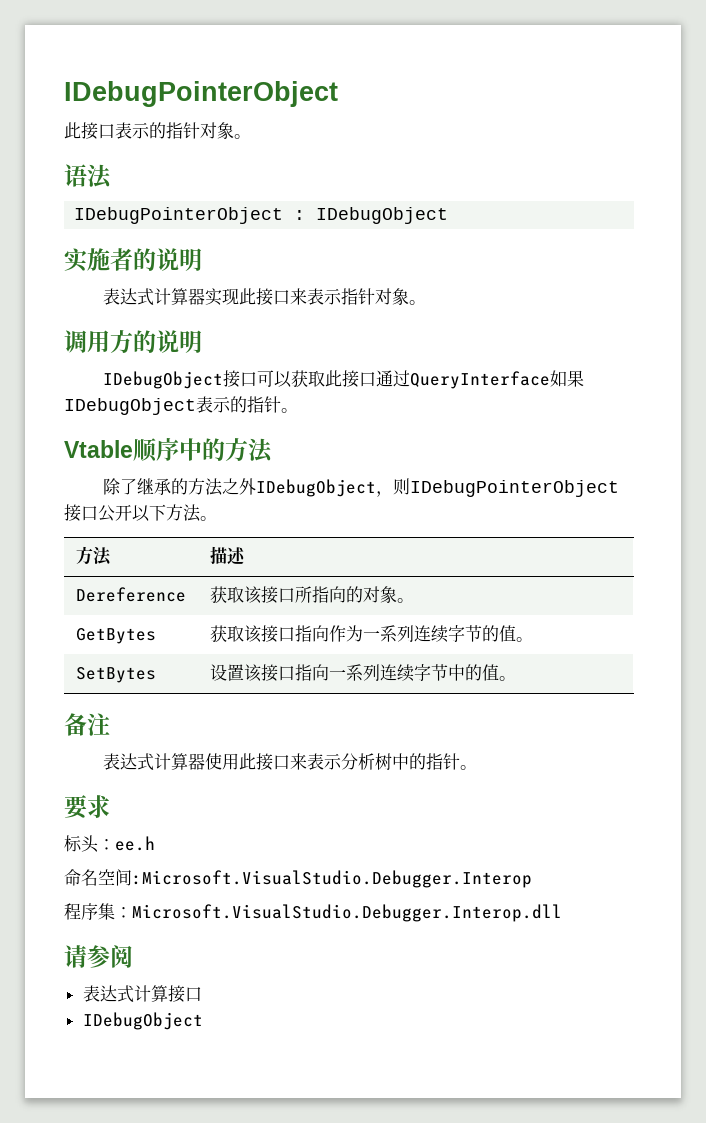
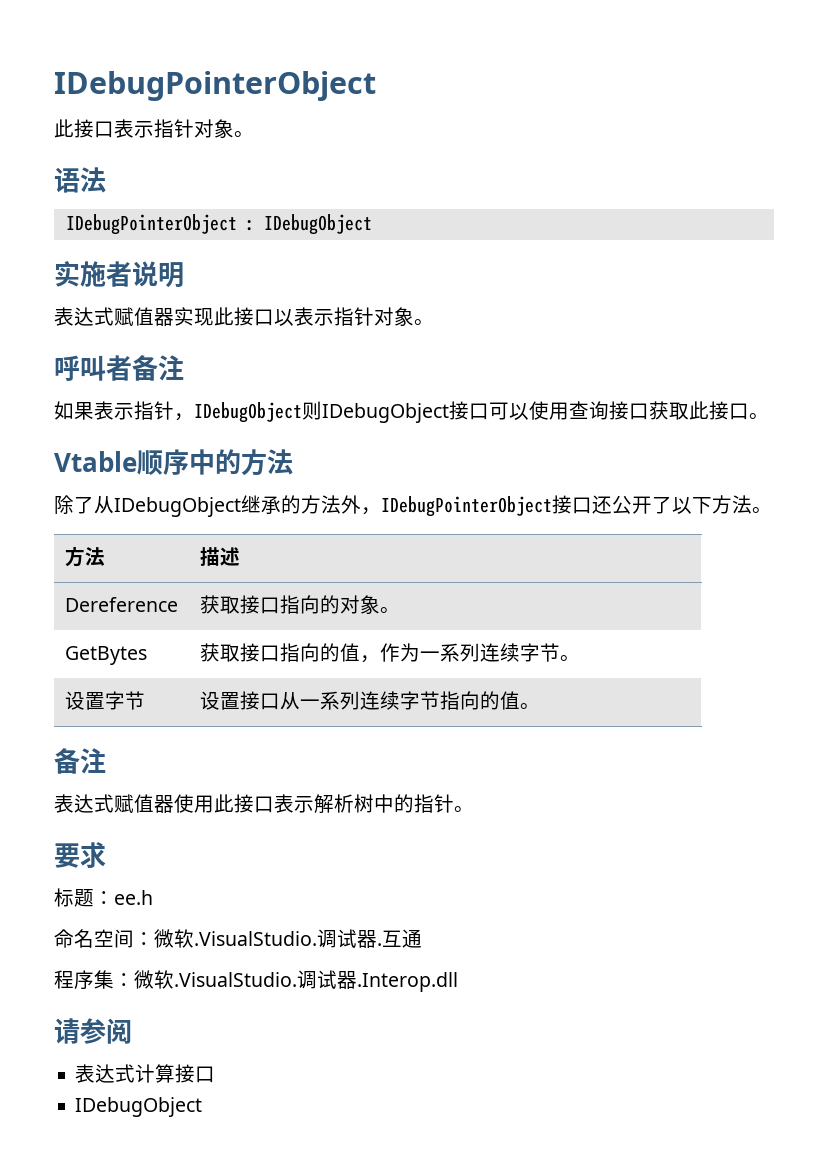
[149,122,166,139] 的 -> (154, 129) none
[133,248,156,271] 的 -> (132, 274) none
[154,288,189,305] 计算 -> [114,307,154,326] 赋值
[290,288,427,305] [64,330,202,353] [103,370,585,389] [64,396,281,415] 来表示指针对象。 // 调用方的说明 // IDebugObject接口可以获取此接口通过QueryInterface如果IDebugObject表示的指针 -> [274,307,434,326] [54,355,184,381] [54,401,749,423] 以表示指针对象。 // 呼叫者备注 // 如果表示指针，IDebugObject则IDebugObject接口可以使用查询接口获取此接口
(138, 486) none -> [94,496,241,517] 从IDebugObject
[222,478,620,497] [64,504,132,522] 之外IDebugObject，则IDebugPointerObject接口公开 -> [341,495,672,517] 外，IDebugPointerObject接口还公开了
[243,586,312,604] 该接口所 -> [239,595,280,614] 接口
[243,625,329,643] 该接口指向 -> [239,643,380,663] 接口指向的值，
[481,625,533,642] [75,667,156,683] [209,664,465,682] 的值。 // SetBytes | 设置该接口指向一系列连续字节中 -> [559,655,580,661] [64,691,145,710] [199,691,480,710] 。 // 设置字节 | 设置接口从一系列连续字节指向
[154,753,189,770] 计算 -> [114,794,154,813] 赋值
[290,753,359,770] 来表示分 -> [274,794,334,814] 表示解
[81,835,99,853] 头 -> [74,889,94,907] 题
[132,870,532,888] [64,903,562,922] :Microsoft.VisualStudio.Debugger.Interop // 程序集：Microsoft.VisualStudio.Debugger.Interop.dll -> [134,929,422,948] [54,970,458,992] ：微软.VisualStudio.调试器.互通 // 程序集：微软.VisualStudio.调试器.Interop.dll

